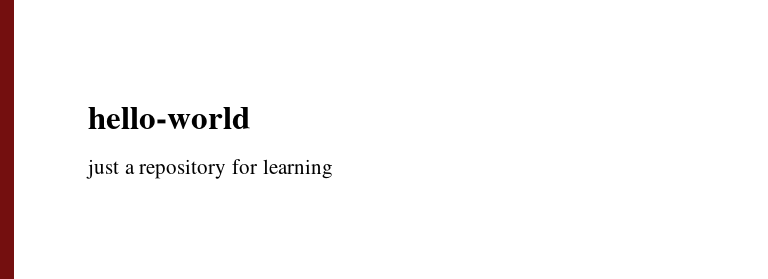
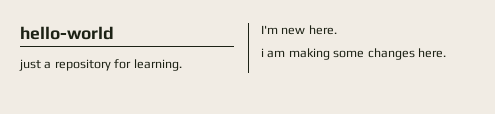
[262,159,333,179] learning -> [133,59,182,71] [261,25,337,35] [261,48,446,60] learning. // I'm new here. // i am making some changes here.

